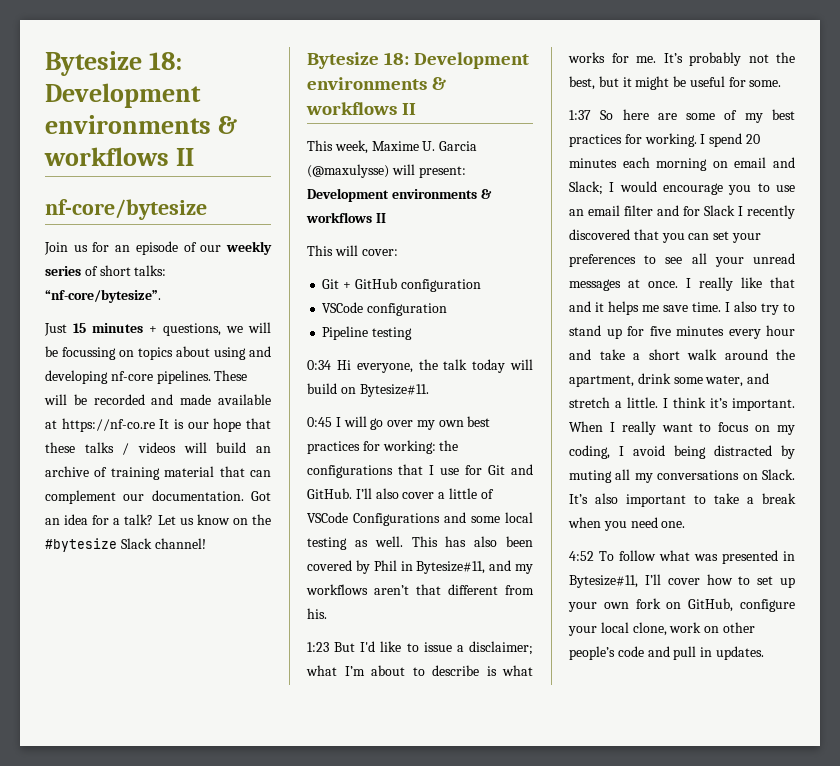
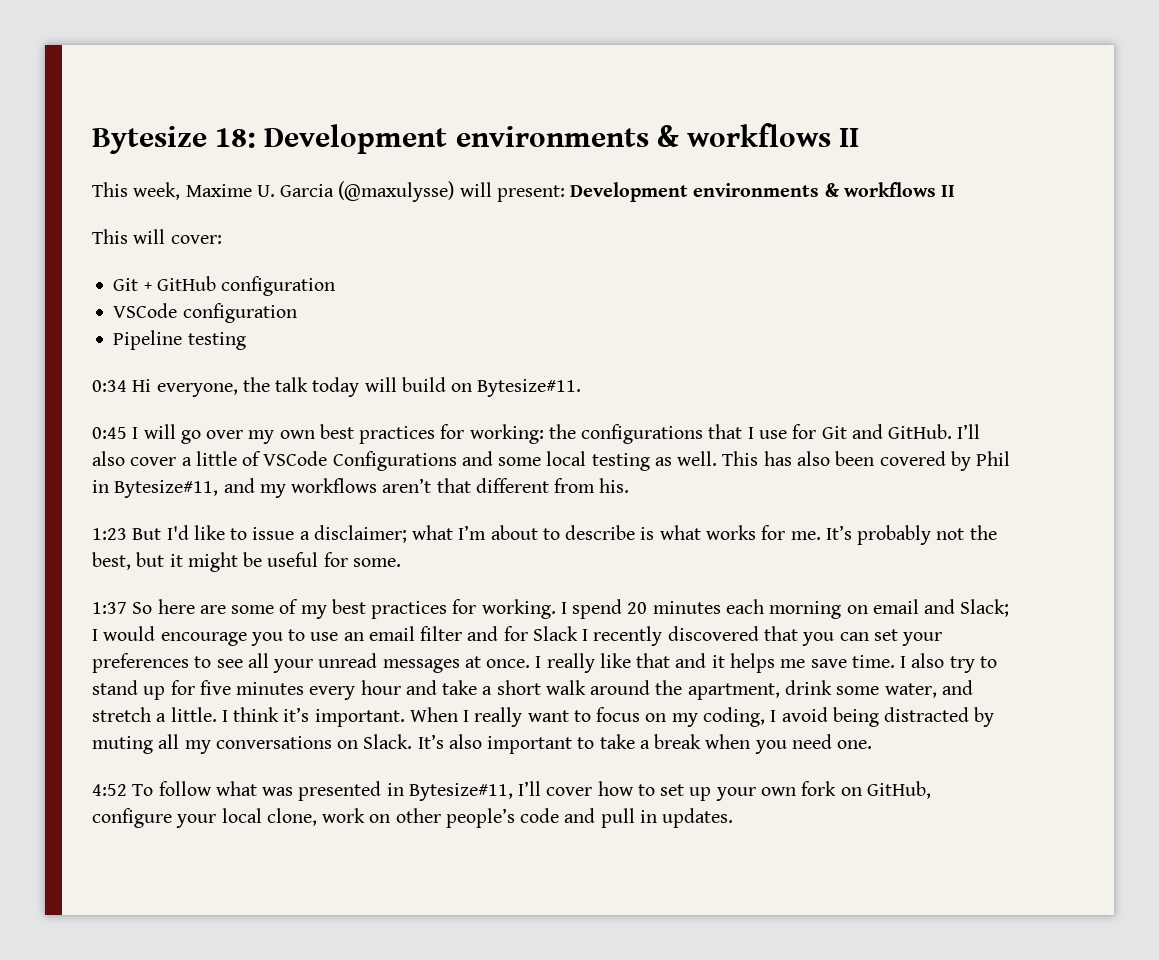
[45,51,182,76] [45,83,201,108] [45,115,237,134] [44,147,194,166] [45,199,207,220] [44,241,272,255] [45,265,167,276] [45,289,161,303] [44,322,271,336] [45,346,271,360] [45,370,248,384] [44,394,271,405] [45,418,271,432] [45,442,271,455] [45,466,271,480] [45,490,271,504] [45,514,271,525] [45,538,206,552] [307,52,530,69] [307,77,447,90] [306,102,417,115] Bytesize 18: Development environments & workflows II // nf-core/bytesize // Join us for an episode of our weekly series of short talks: “nf-core/bytesize”. // Just 15 minutes + questions, we will be focussing on topics about using and developing nf-core pipelines. These will be recorded and made available at https://nf-co.re It is our hope that these talks / videos will build an archive of training material that can complement our documentation. Got an idea for a talk? Let us know on the #bytesize Slack channel! // Bytesize 18: Development environments & workflows II -> [92,123,860,154] Bytesize 18: Development environments & workflows II

